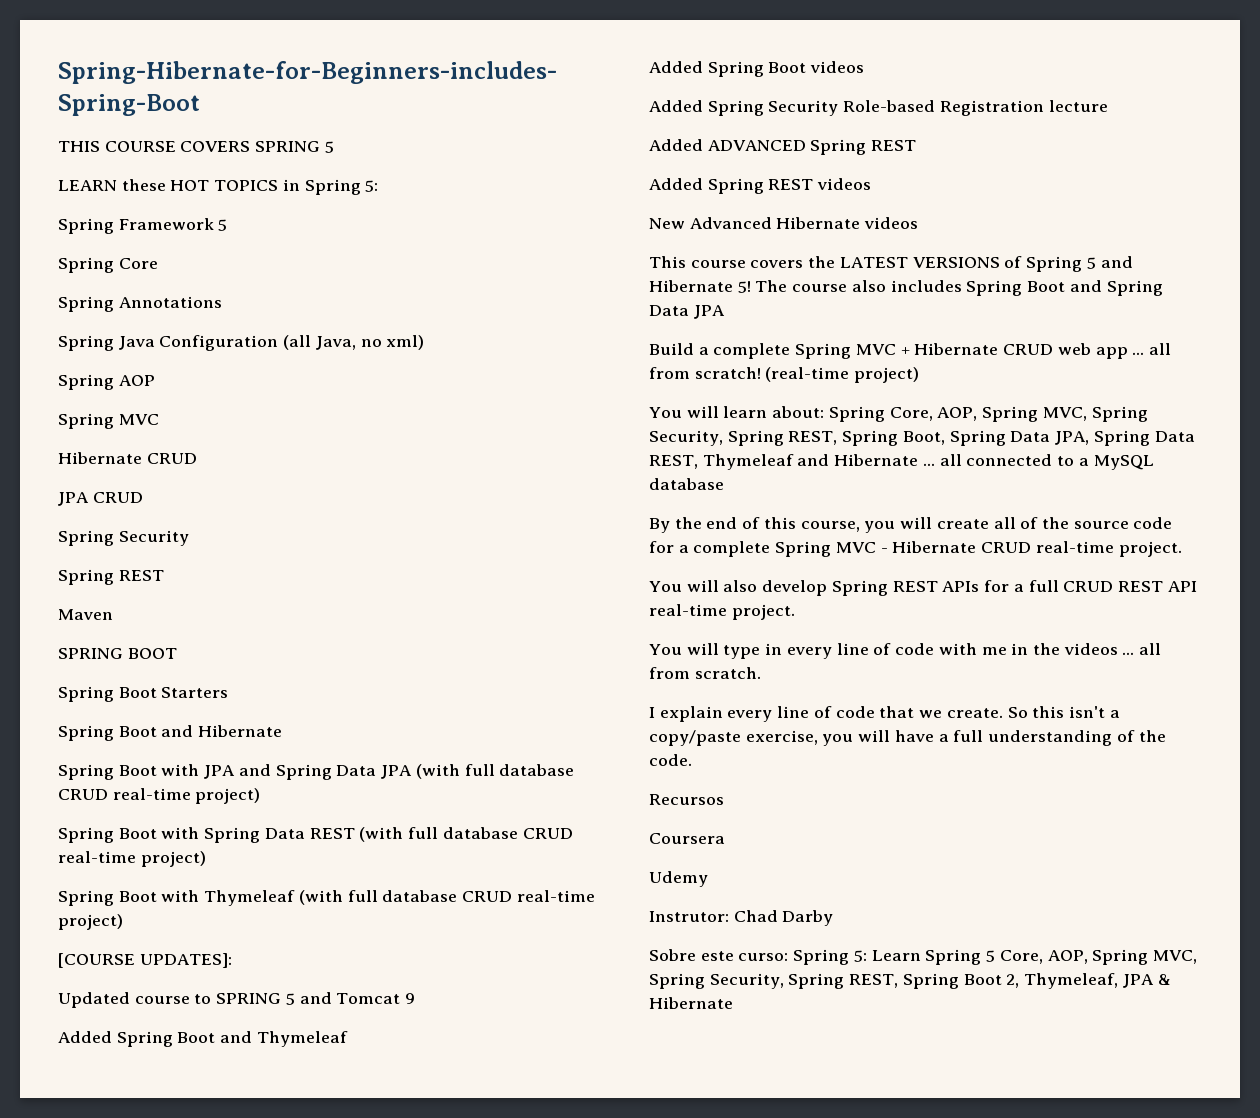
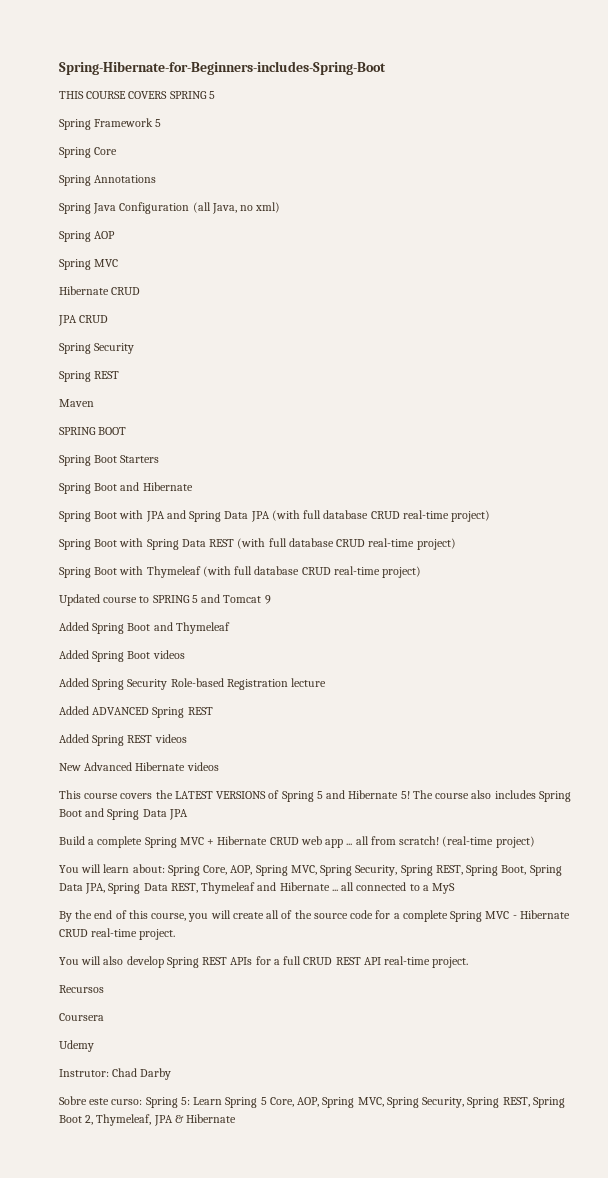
[58,179,379,195] // LEARN these HOT TOPICS in Spring 5: -> (215, 95) none
[58,953,232,968] // [COURSE UPDATES]: -> (422, 572) none
[1093,455,1154,470] [649,478,724,490] MySQL database -> [432,883,456,894] MyS
[649,643,1162,659] [649,667,761,679] [649,706,1120,722] [649,730,1166,746] [649,754,692,766] // You will type in every line of code with me in the videos ... all from scratch. // I explain every line of code that we create. So this isn't a copy/paste exercise, you will have a full understanding of the code. -> (469, 962) none

